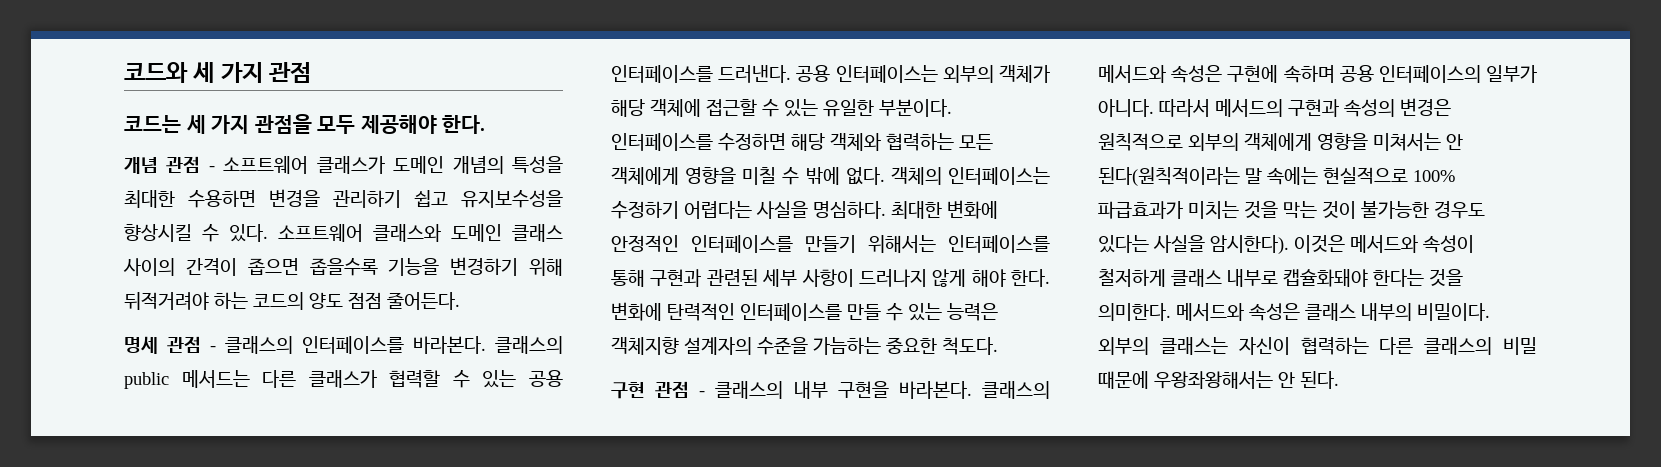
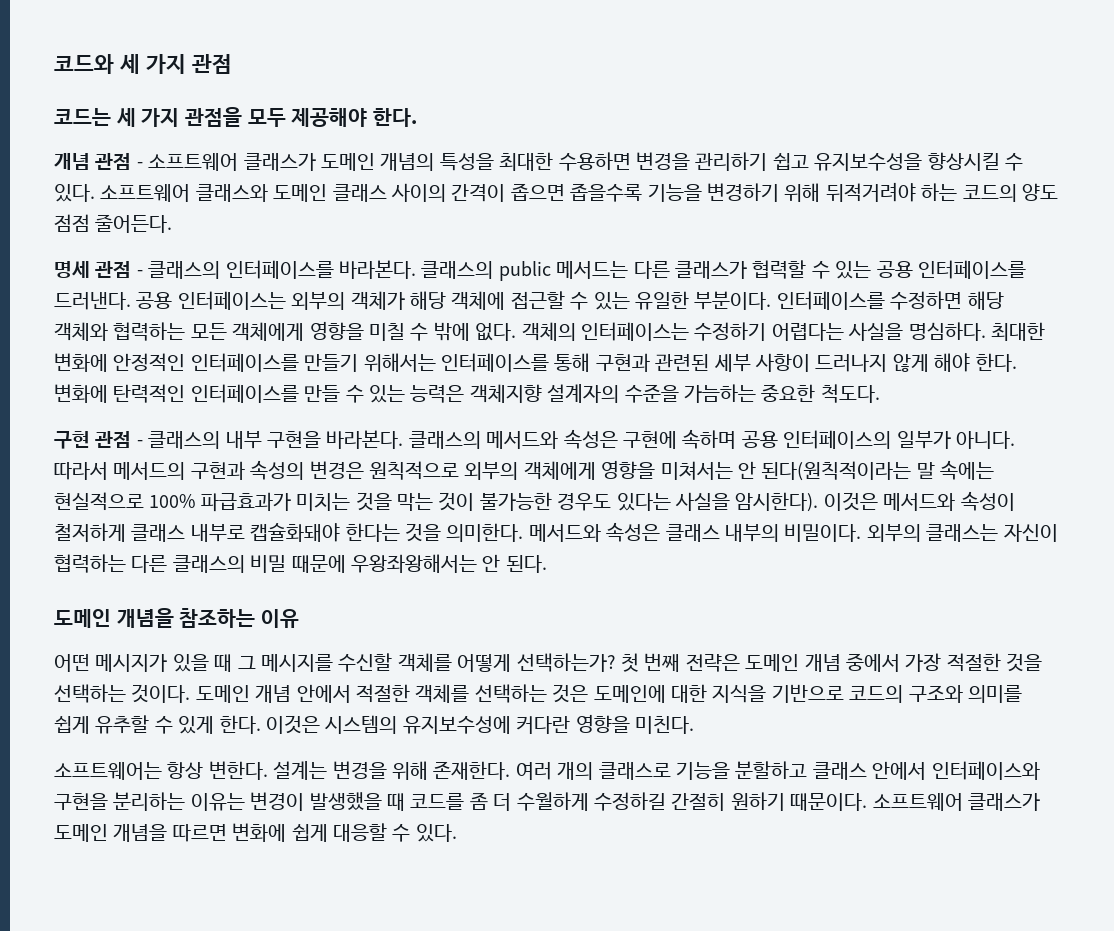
(1339, 380) none -> [54,608,300,628] [54,653,1043,672] [54,684,1022,703] [54,714,694,734] [54,761,1040,780] [54,792,1040,811] [54,823,457,842] // 도메인 개념을 참조하는 이유 // 어떤 메시지가 있을 때 그 메시지를 수신할 객체를 어떻게 선택하는가? 첫 번째 전략은 도메인 개념 중에서 가장 적절한 것을 선택하는 것이다. 도메인 개념 안에서 적절한 객체를 선택하는 것은 도메인에 대한 지식을 기반으로 코드의 구조와 의미를 쉽게 유추할 수 있게 한다. 이것은 시스템의 유지보수성에 커다란 영향을 미친다. // 소프트웨어는 항상 변한다. 설계는 변경을 위해 존재한다. 여러 개의 클래스로 기능을 분할하고 클래스 안에서 인터페이스와 구현을 분리하는 이유는 변경이 발생했을 때 코드를 좀 더 수월하게 수정하길 간절히 원하기 때문이다. 소프트웨어 클래스가 도메인 개념을 따르면 변화에 쉽게 대응할 수 있다.

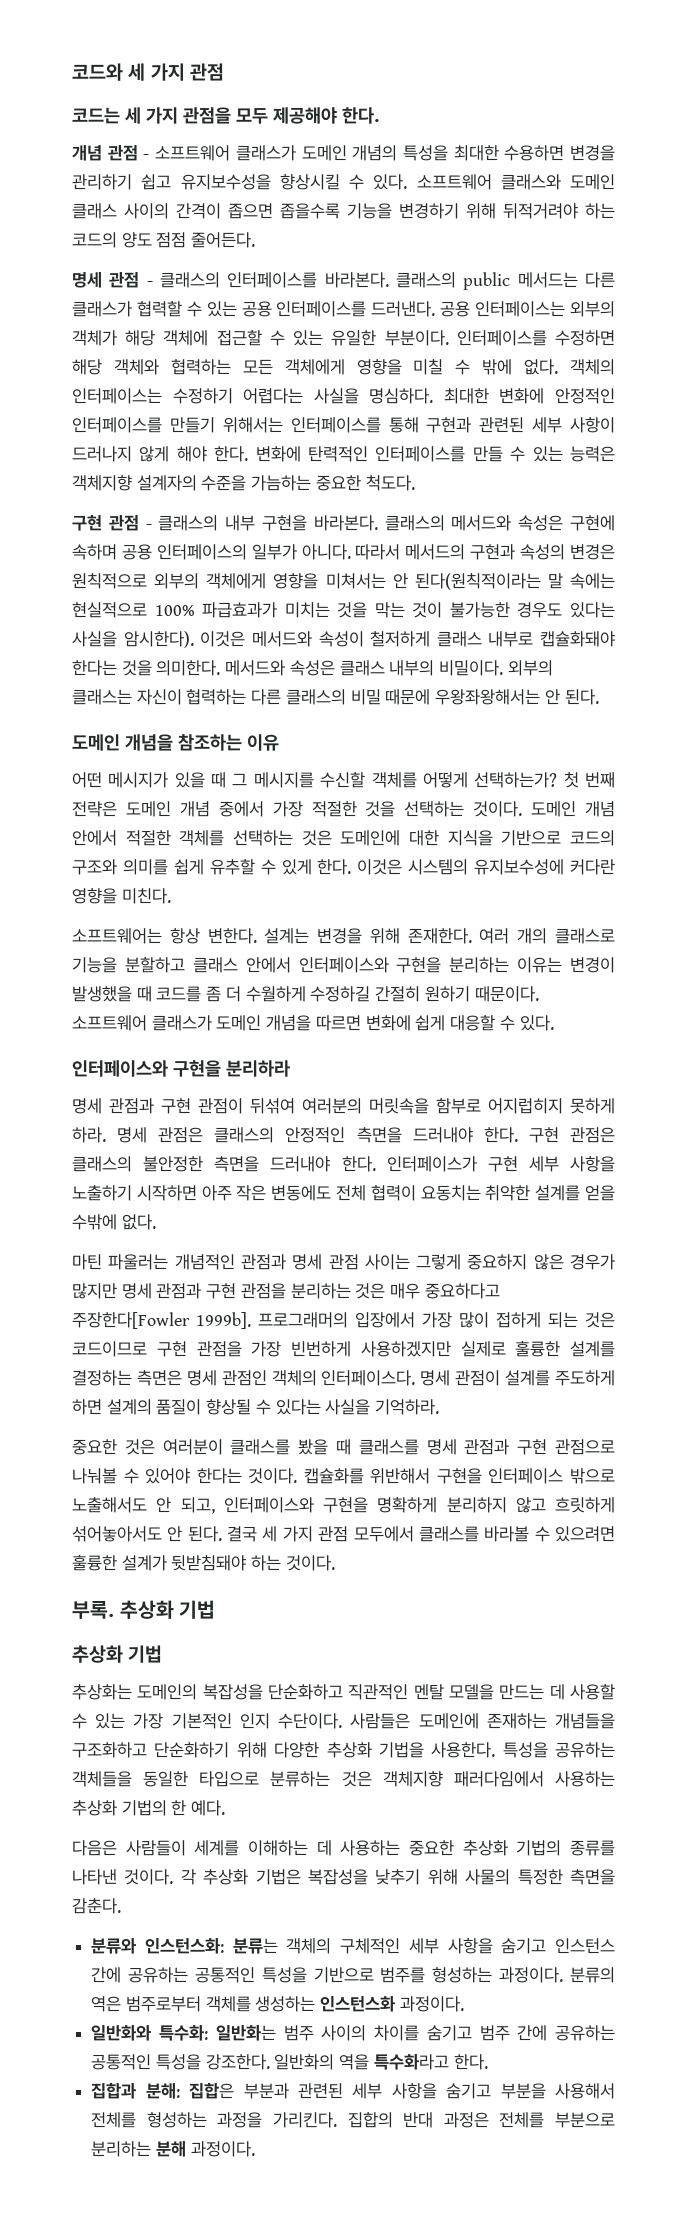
(457, 833) none -> [72,1060,290,1077] [72,1098,615,1114] [72,1127,615,1143] [72,1156,615,1172] [72,1185,616,1201] [72,1214,156,1230] [72,1254,615,1270] [72,1283,500,1299] [72,1312,615,1329] [72,1340,615,1357] [72,1370,616,1386] [72,1399,440,1415] [72,1439,616,1455] [72,1468,615,1484] [72,1497,615,1514] [72,1526,616,1542] [72,1554,335,1571] [72,1600,216,1619] [72,1645,163,1663] [72,1684,615,1700] [72,1713,615,1729] [72,1742,615,1758] [72,1771,616,1787] [72,1800,226,1816] [72,1840,615,1856] [72,1869,615,1885] [72,1898,121,1914] [91,1938,615,1954] [91,1967,615,1983] [91,1996,464,2012] [91,2025,615,2041] [91,2054,488,2070] [91,2082,615,2099] [91,2112,615,2128] [91,2141,255,2157] // 인터페이스와 구현을 분리하라 // 명세 관점과 구현 관점이 뒤섞여 여러분의 머릿속을 함부로 어지럽히지 못하게 하라. 명세 관점은 클래스의 안정적인 측면을 드러내야 한다. 구현 관점은 클래스의 불안정한 측면을 드러내야 한다. 인터페이스가 구현 세부 사항을 노출하기 시작하면 아주 작은 변동에도 전체 협력이 요동치는 취약한 설계를 얻을 수밖에 없다. // 마틴 파울러는 개념적인 관점과 명세 관점 사이는 그렇게 중요하지 않은 경우가 많지만 명세 관점과 구현 관점을 분리하는 것은 매우 중요하다고 주장한다[Fowler 1999b]. 프로그래머의 입장에서 가장 많이 접하게 되는 것은 코드이므로 구현 관점을 가장 빈번하게 사용하겠지만 실제로 훌륭한 설계를 결정하는 측면은 명세 관점인 객체의 인터페이스다. 명세 관점이 설계를 주도하게 하면 설계의 품질이 향상될 수 있다는 사실을 기억하라. // 중요한 것은 여러분이 클래스를 봤을 때 클래스를 명세 관점과 구현 관점으로 나눠볼 수 있어야 한다는 것이다. 캡슐화를 위반해서 구현을 인터페이스 밖으로 노출해서도 안 되고, 인터페이스와 구현을 명확하게 분리하지 않고 흐릿하게 섞어놓아서도 안 된다. 결국 세 가지 관점 모두에서 클래스를 바라볼 수 있으려면 훌륭한 설계가 뒷받침돼야 하는 것이다. // 부록. 추상화 기법 // 추상화 기법 // 추상화는 도메인의 복잡성을 단순화하고 직관적인 멘탈 모델을 만드는 데 사용할 수 있는 가장 기본적인 인지 수단이다. 사람들은 도메인에 존재하는 개념들을 구조화하고 단순화하기 위해 다양한 추상화 기법을 사용한다. 특성을 공유하는 객체들을 동일한 타입으로 분류하는 것은 객체지향 패러다임에서 사용하는 추상화 기법의 한 예다. // 다음은 사람들이 세계를 이해하는 데 사용하는 중요한 추상화 기법의 종류를 나타낸 것이다. 각 추상화 기법은 복잡성을 낮추기 위해 사물의 특정한 측면을 감춘다. // 분류와 인스턴스화: 분류는 객체의 구체적인 세부 사항을 숨기고 인스턴스 간에 공유하는 공통적인 특성을 기반으로 범주를 형성하는 과정이다. 분류의 역은 범주로부터 객체를 생성하는 인스턴스화 과정이다. // 일반화와 특수화: 일반화는 범주 사이의 차이를 숨기고 범주 간에 공유하는 공통적인 특성을 강조한다. 일반화의 역을 특수화라고 한다. // 집합과 분해: 집합은 부분과 관련된 세부 사항을 숨기고 부분을 사용해서 전체를 형성하는 과정을 가리킨다. 집합의 반대 과정은 전체를 부분으로 분리하는 분해 과정이다.

